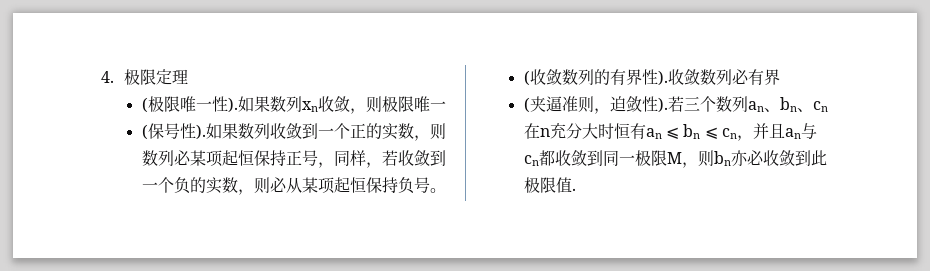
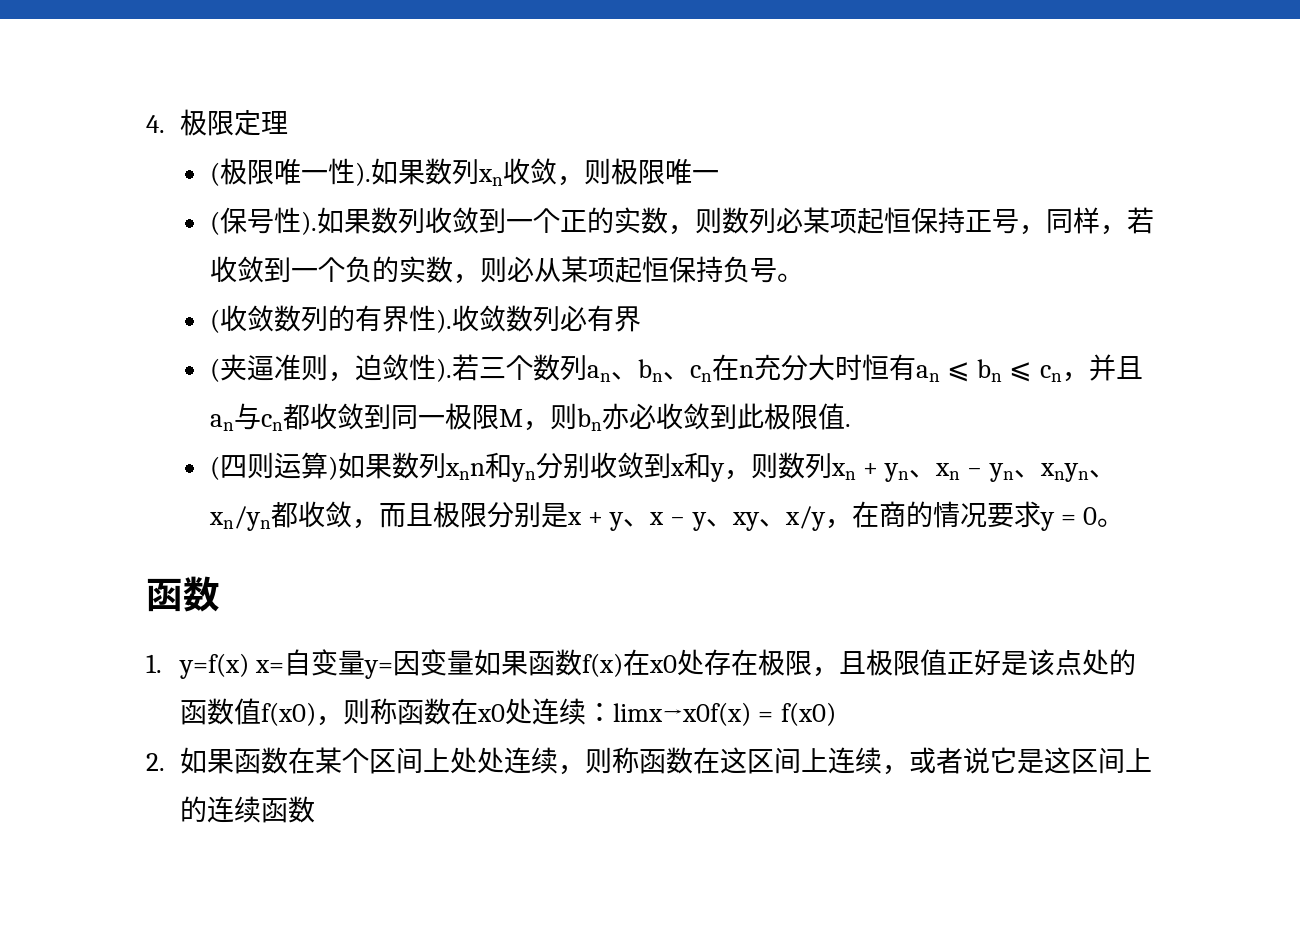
(576, 189) none -> [209,452,1116,482] [208,501,1125,531] [146,576,220,612] [146,649,1137,679] [179,698,836,726] [146,747,1152,775] [179,796,315,823] // (四则运算)如果数列xnn和yn分别收敛到x和y，则数列xn + yn、xn − yn、xnyn、xn/yn都收敛，而且极限分别是x + y、x − y、xy、x/y，在商的情况要求y = 0。 // 函数 // 1. y=f(x) x=自变量y=因变量如果函数f(x)在x0处存在极限，且极限值正好是该点处的函数值f(x0)，则称函数在x0处连续：limx→x0f(x) = f(x0) // 2.如果函数在某个区间上处处连续，则称函数在这区间上连续，或者说它是这区间上的连续函数

